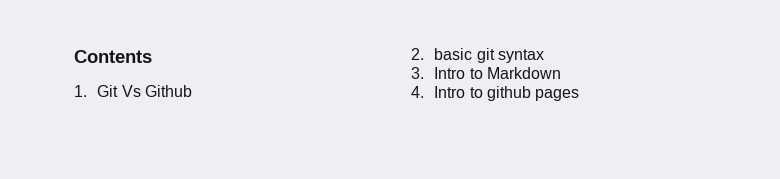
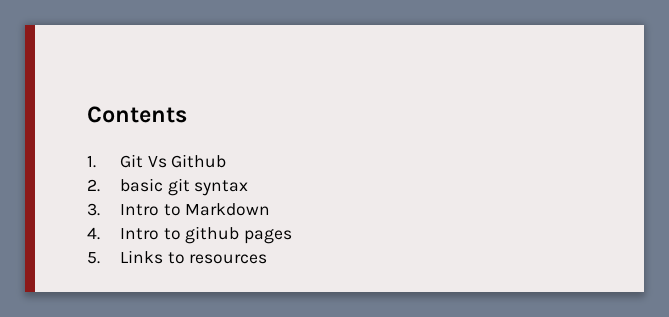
(580, 95) none -> [87,250,268,264] // 5. Links to resources

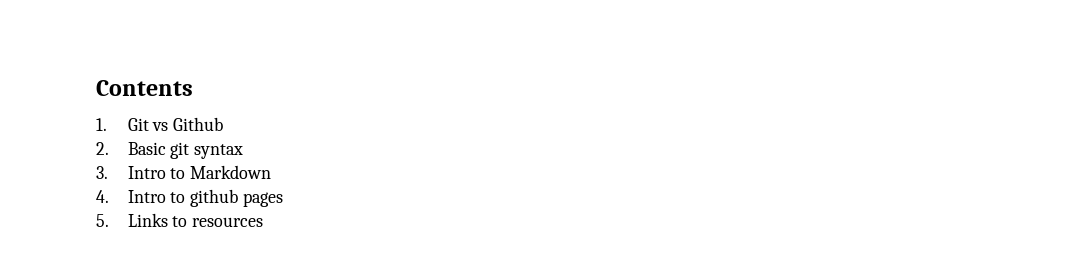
[147,156,167,168] Vs -> [152,122,169,131] vs
[119,178,163,192] basic -> [127,142,166,155] Basic

